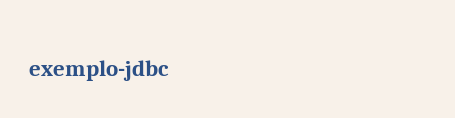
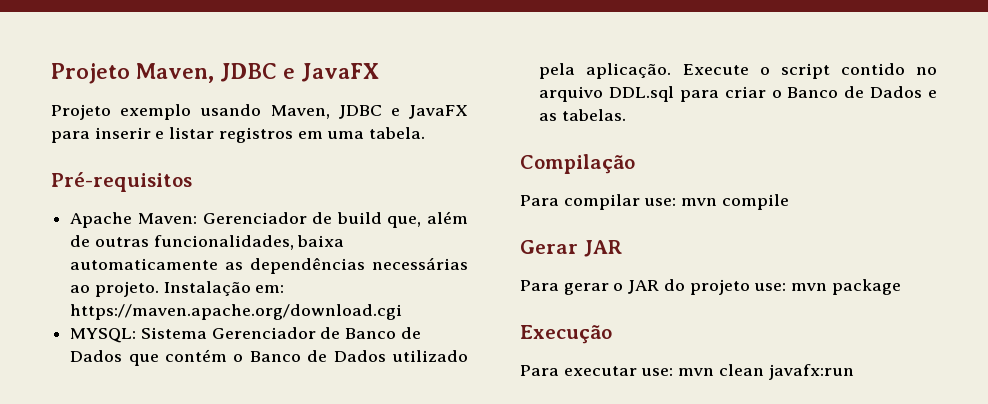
[29,60,169,81] exemplo-jdbc -> [51,63,379,84] [51,104,469,120] [51,127,426,143] [51,172,192,192] [70,211,468,228] [70,235,345,250] [70,257,468,274] [70,281,285,297] [70,304,403,320] [70,327,421,343] [70,349,469,366] [539,63,937,79] [539,86,937,102] [539,109,626,121] [520,154,635,174] [520,194,789,210] [520,240,622,257] [520,279,901,295] [520,325,612,344] [520,364,854,380] Projeto Maven, JDBC e JavaFX // Projeto exemplo usando Maven, JDBC e JavaFX para inserir e listar registros em uma tabela. // Pré-requisitos // Apache Maven: Gerenciador de build que, além de outras funcionalidades, baixa automaticamente as dependências necessárias ao projeto. Instalação em: https://maven.apache.org/download.cgi // MYSQL: Sistema Gerenciador de Banco de Dados que contém o Banco de Dados utilizado pela aplicação. Execute o script contido no arquivo DDL.sql para criar o Banco de Dados e as tabelas. // Compilação // Para compilar use: mvn compile // Gerar JAR // Para gerar o JAR do projeto use: mvn package // Execução // Para executar use: mvn clean javafx:run

